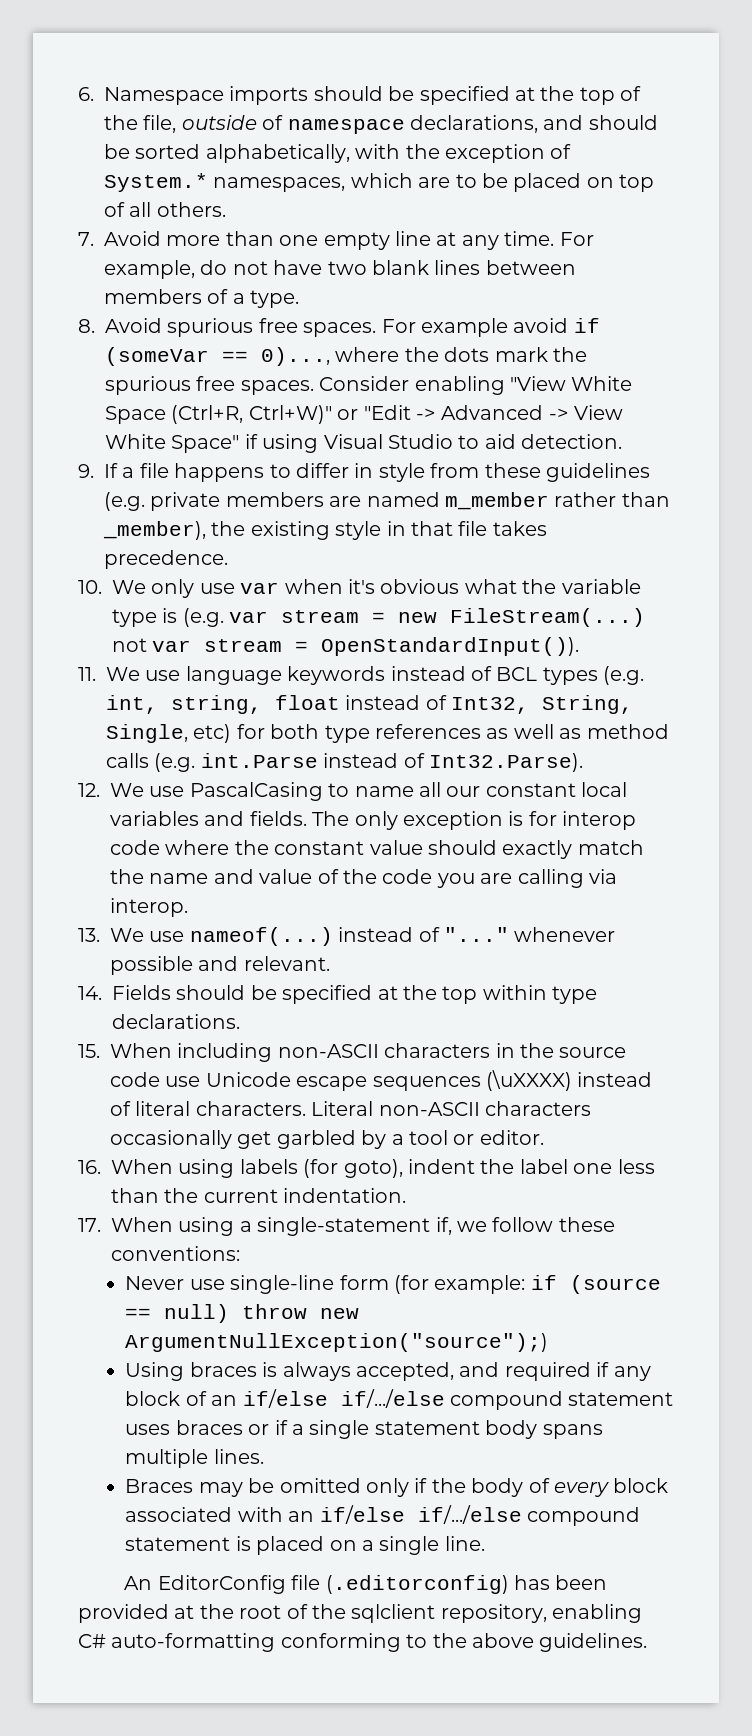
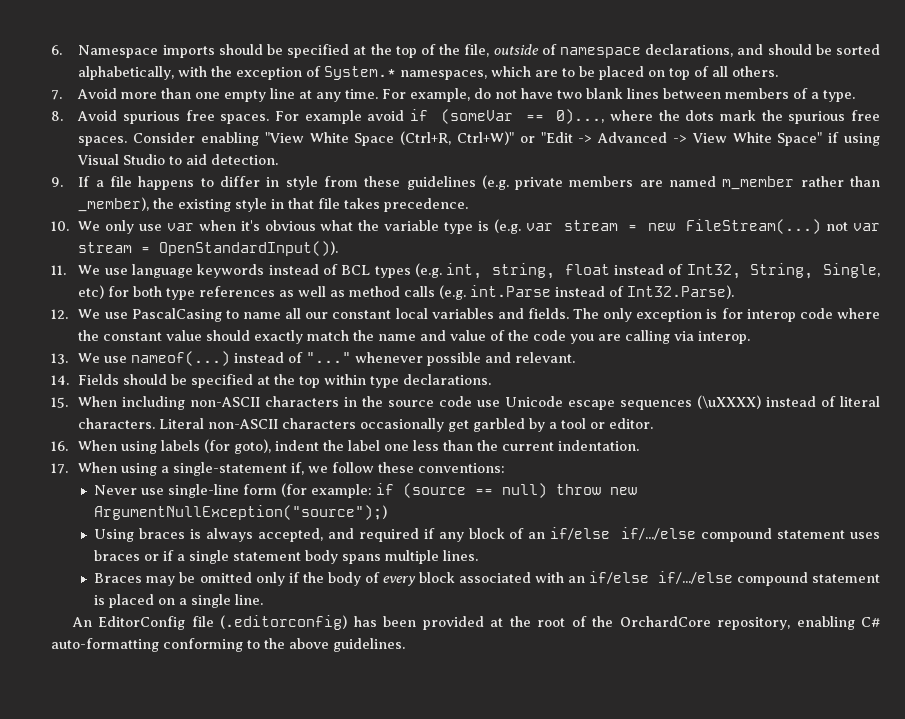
[351,1604,436,1623] sqlclient -> [619,616,711,627] OrchardCore

